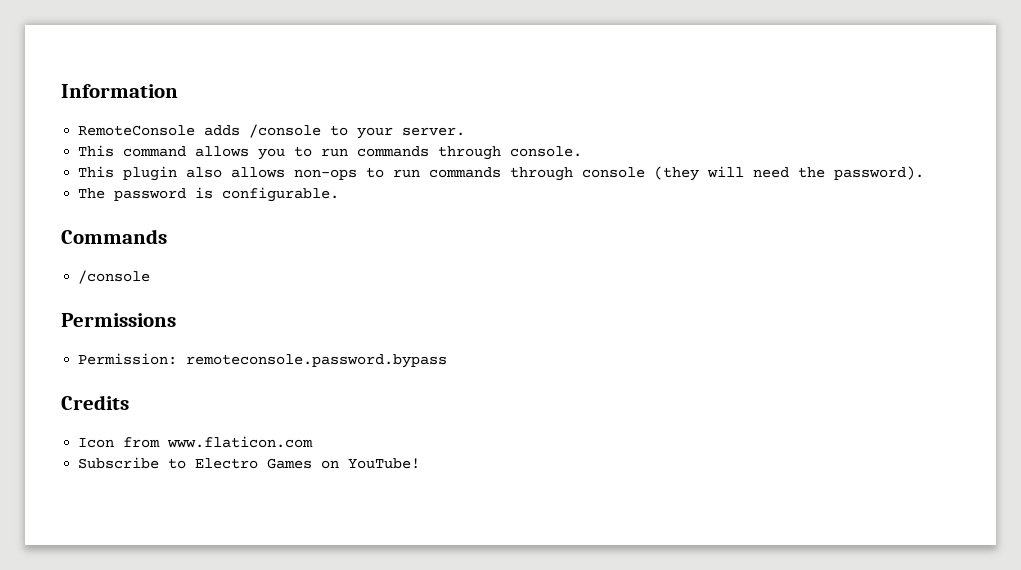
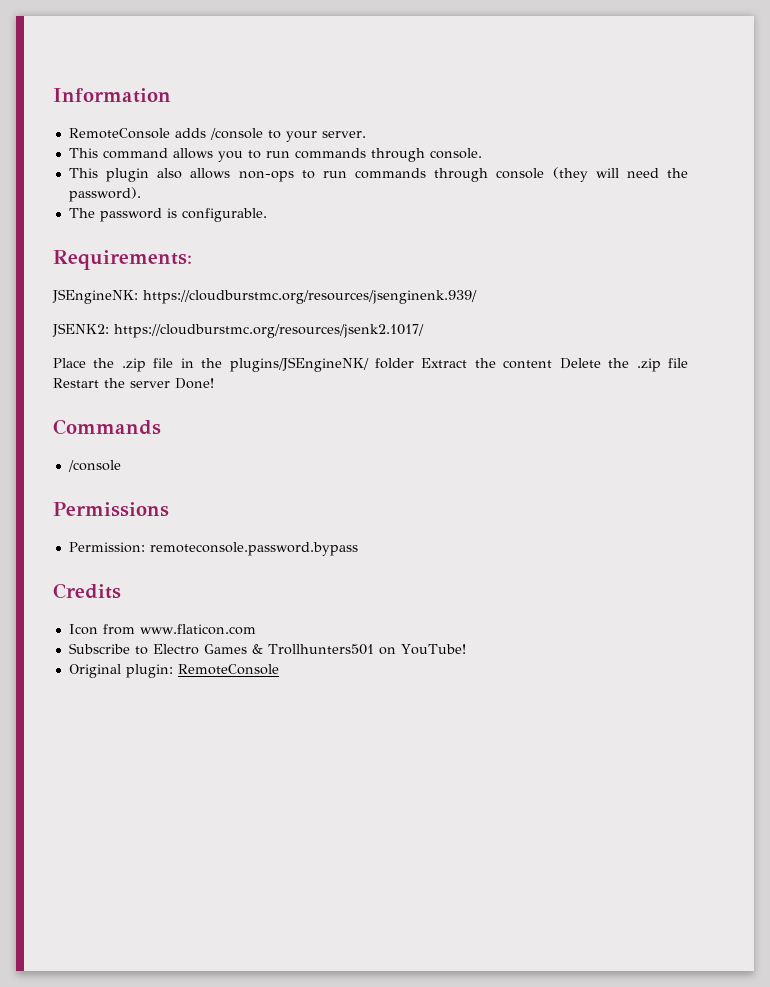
(340, 194) none -> [53,250,192,270] [52,289,477,304] [52,323,424,338] [53,357,689,372] [53,378,214,389] // Requirements: // JSEngineNK: https://cloudburstmc.org/resources/jsenginenk.939/ // JSENK2: https://cloudburstmc.org/resources/jsenk2.1017/ // Place the .zip file in the plugins/JSEngineNK/ folder Extract the content Delete the .zip file Restart the server Done!
(313, 463) none -> [251,644,374,655] & Trollhunters501
(421, 463) none -> [68,664,279,678] // Original plugin: RemoteConsole

